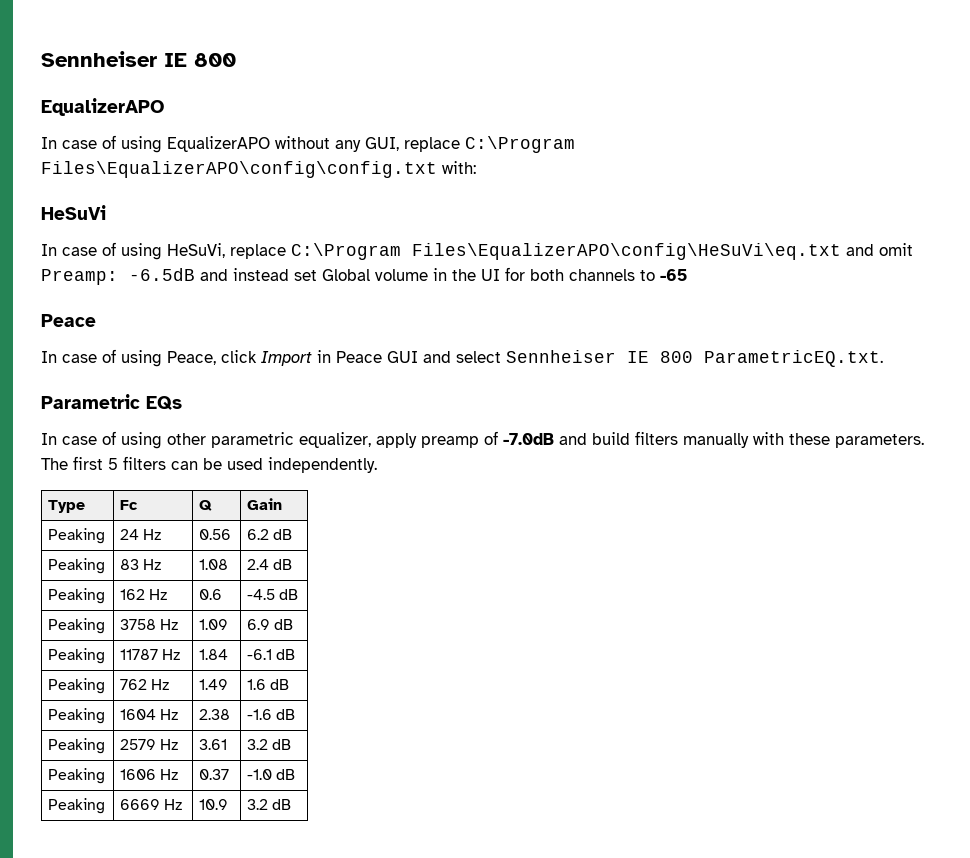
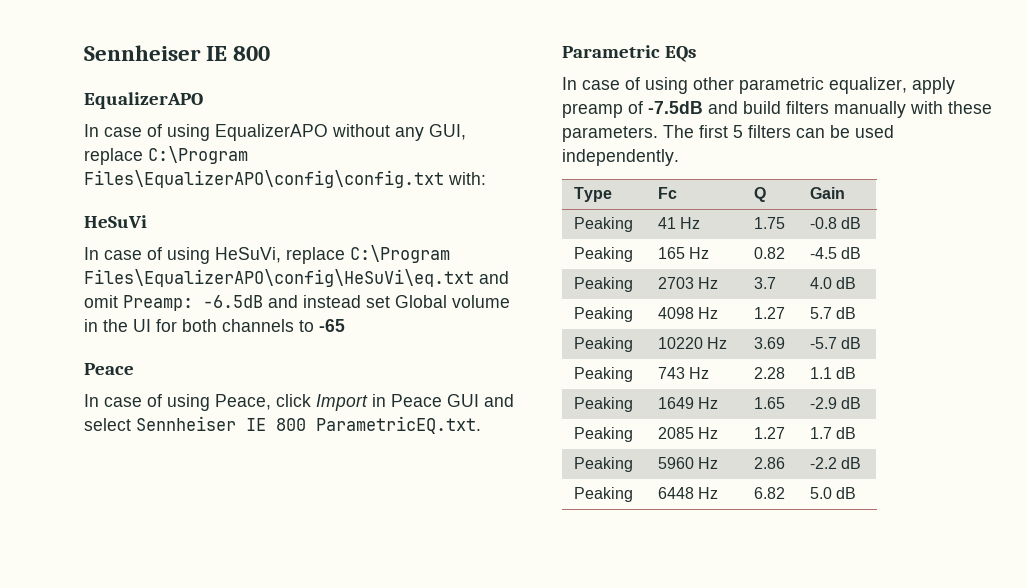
[503,433,554,445] -7.0dB -> [648,101,703,114] -7.5dB
[120,529,162,540] [199,529,232,540] [247,529,293,540] [48,558,106,574] [120,559,162,570] [199,559,229,570] [247,559,293,570] [48,588,106,604] [120,589,168,600] [199,589,223,600] 24 Hz | 0.56 | 6.2 dB // Peaking | 83 Hz | 1.08 | 2.4 dB // Peaking | 162 Hz | 0.6 -> [658,217,701,229] [754,217,786,229] [810,217,862,229] [574,247,634,262] [658,247,710,259] [754,247,786,259] 41 Hz | 1.75 | -0.8 dB // Peaking | 165 Hz | 0.82
[120,619,179,630] [199,619,229,630] [247,619,294,630] [48,648,106,664] [120,649,181,660] [199,649,229,660] [247,649,296,660] [48,678,106,694] [120,679,170,690] [199,679,229,690] [247,679,290,690] [48,708,106,724] [120,709,179,720] [199,709,231,720] [247,709,296,720] [48,738,106,754] [120,739,179,750] [199,739,228,750] [247,739,292,750] [48,768,106,784] [120,769,179,780] [199,769,230,780] [247,769,296,780] [48,798,106,814] [120,799,183,810] [199,799,229,810] [247,799,292,810] 3758 Hz | 1.09 | 6.9 dB // Peaking | 11787 Hz | 1.84 | -6.1 dB // Peaking | 762 Hz | 1.49 | 1.6 dB // Peaking | 1604 Hz | 2.38 | -1.6 dB // Peaking | 2579 Hz | 3.61 | 3.2 dB // Peaking | 1606 Hz | 0.37 | -1.0 dB // Peaking | 6669 Hz | 10.9 | 3.2 dB -> [658,277,719,289] [754,277,777,289] [810,277,857,289] [574,307,634,322] [658,307,719,319] [754,307,786,319] [810,307,857,319] [574,337,634,352] [658,337,728,349] [754,337,786,349] [810,337,862,349] [574,367,634,382] [658,367,710,379] [754,367,786,379] [810,367,857,379] [574,397,634,412] [658,397,719,409] [754,397,786,409] [810,397,862,409] [574,427,634,442] [658,427,719,439] [754,427,786,439] [810,427,857,439] [574,457,634,472] [658,457,719,469] [754,457,786,469] [810,457,862,469] [574,487,634,502] [658,487,719,499] [754,487,786,499] [810,487,857,499] 2703 Hz | 3.7 | 4.0 dB // Peaking | 4098 Hz | 1.27 | 5.7 dB // Peaking | 10220 Hz | 3.69 | -5.7 dB // Peaking | 743 Hz | 2.28 | 1.1 dB // Peaking | 1649 Hz | 1.65 | -2.9 dB // Peaking | 2085 Hz | 1.27 | 1.7 dB // Peaking | 5960 Hz | 2.86 | -2.2 dB // Peaking | 6448 Hz | 6.82 | 5.0 dB

